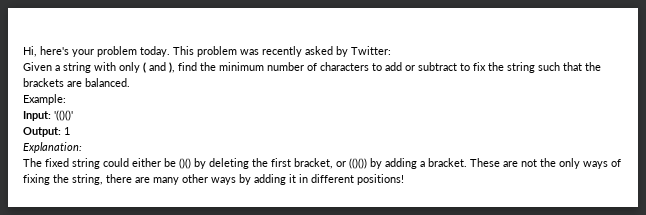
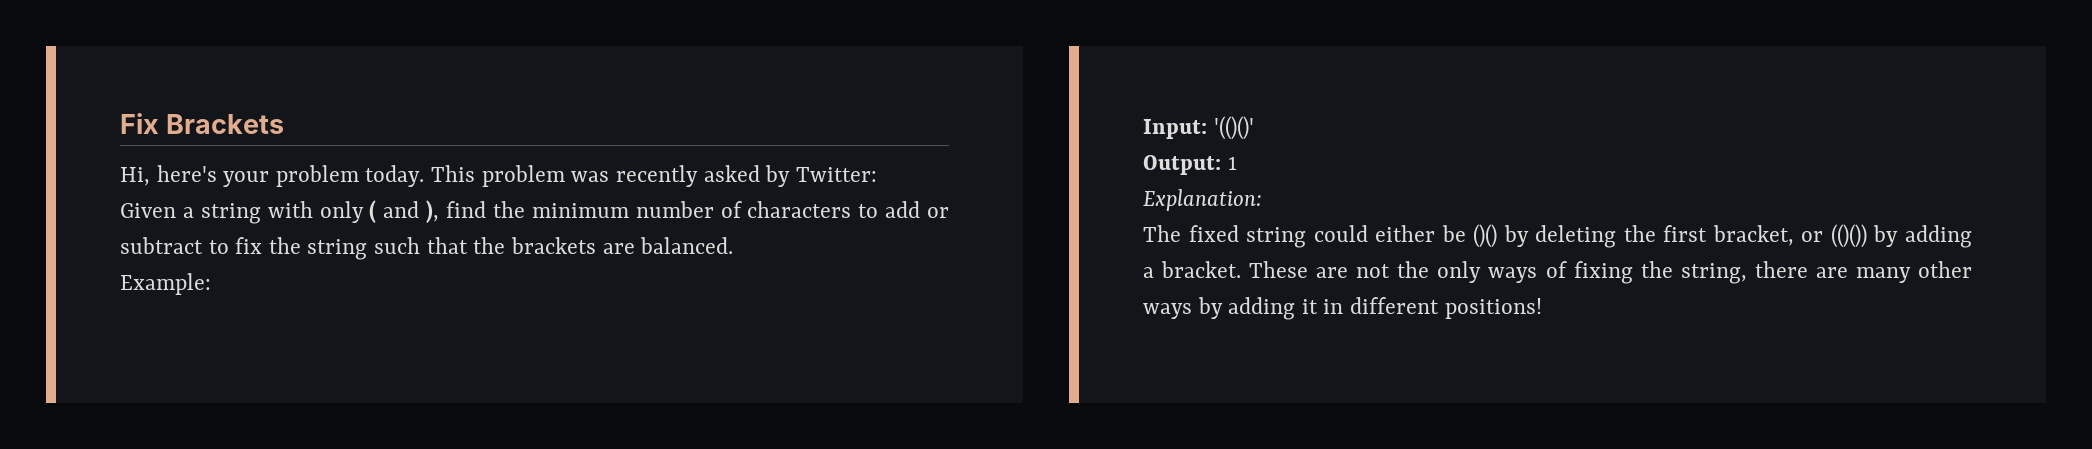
(23, 51) none -> [120,113,285,134] Fix Brackets //

